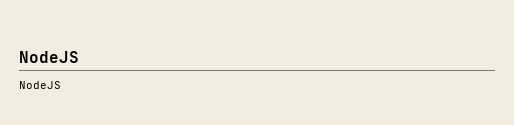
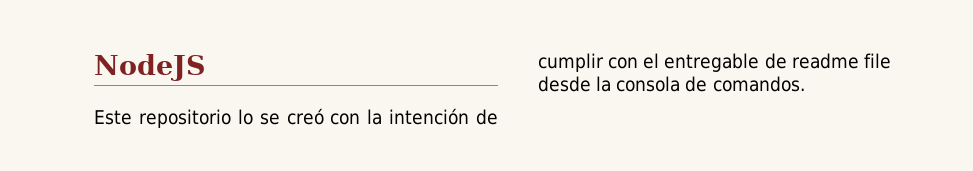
[19,81,61,89] NodeJS -> [94,108,498,128] [538,53,891,72] [538,76,805,92] Este repositorio lo se creó con la intención de cumplir con el entregable de readme file desde la consola de comandos.

